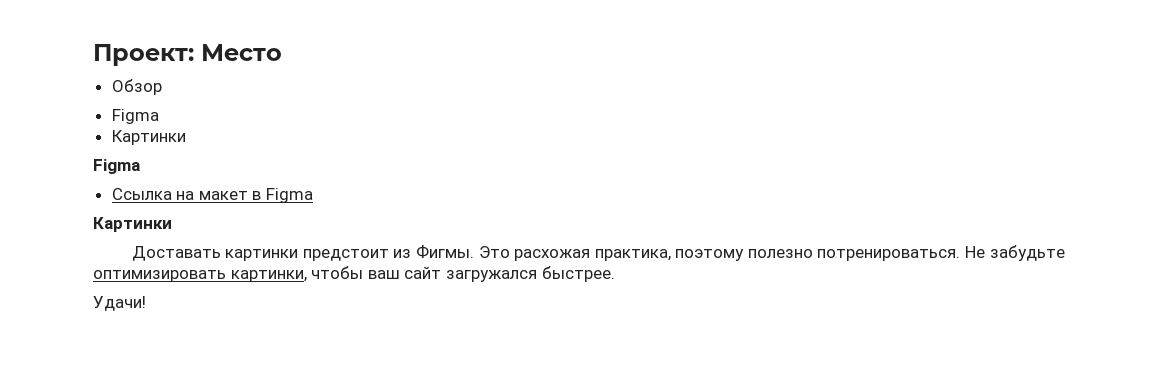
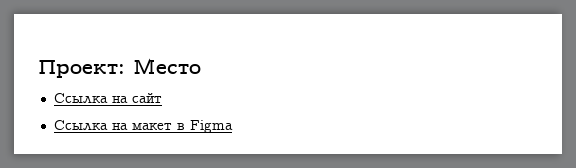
[111,79,162,95] [111,109,159,124] [111,130,186,145] [93,159,140,174] Обзор // Figma // Картинки // Figma -> [53,93,162,104] Ссылка на сайт
[93,217,172,232] [131,245,1065,261] [93,266,615,282] [93,296,146,311] // Картинки // Доставать картинки предстоит из Фигмы. Это расхожая практика, поэтому полезно потренироваться. Не забудьте оптимизировать картинки, чтобы ваш сайт загружался быстрее. // Удачи! -> (233, 126) none

